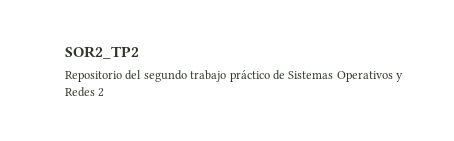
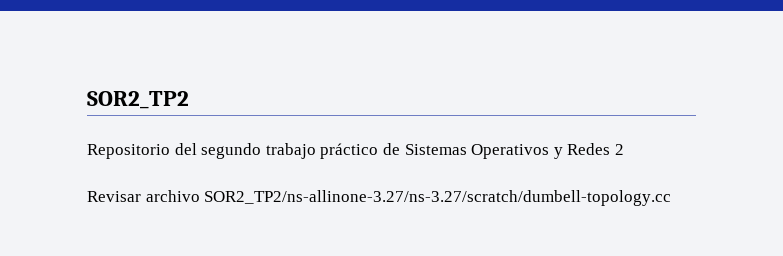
(105, 92) none -> [87,190,672,206] // Revisar archivo SOR2_TP2/ns-allinone-3.27/ns-3.27/scratch/dumbell-topology.cc

